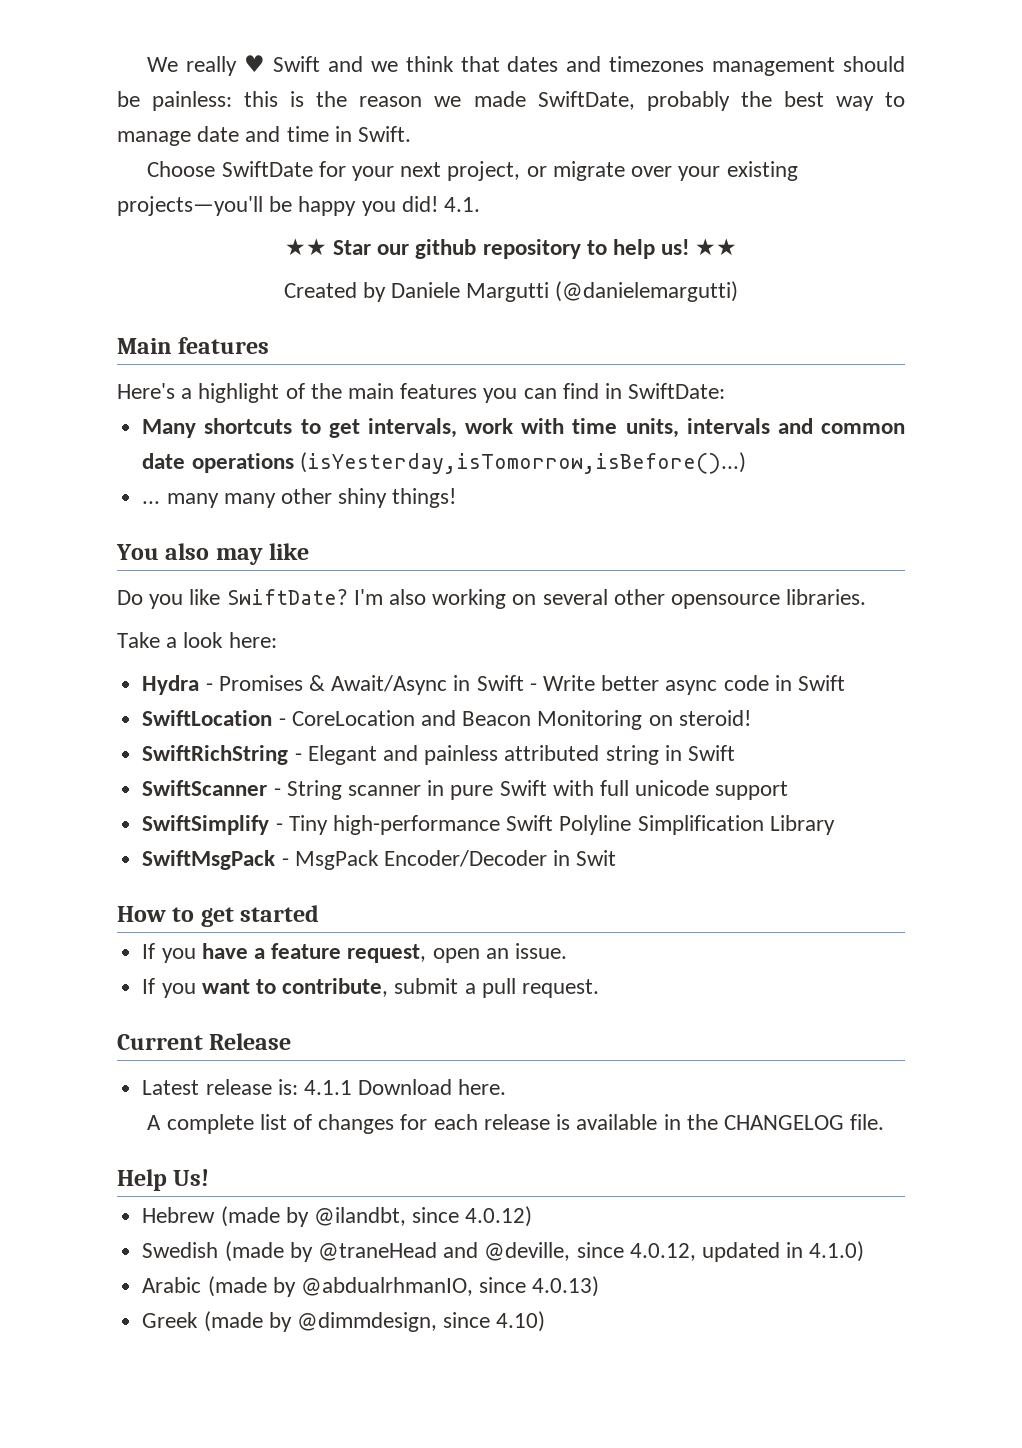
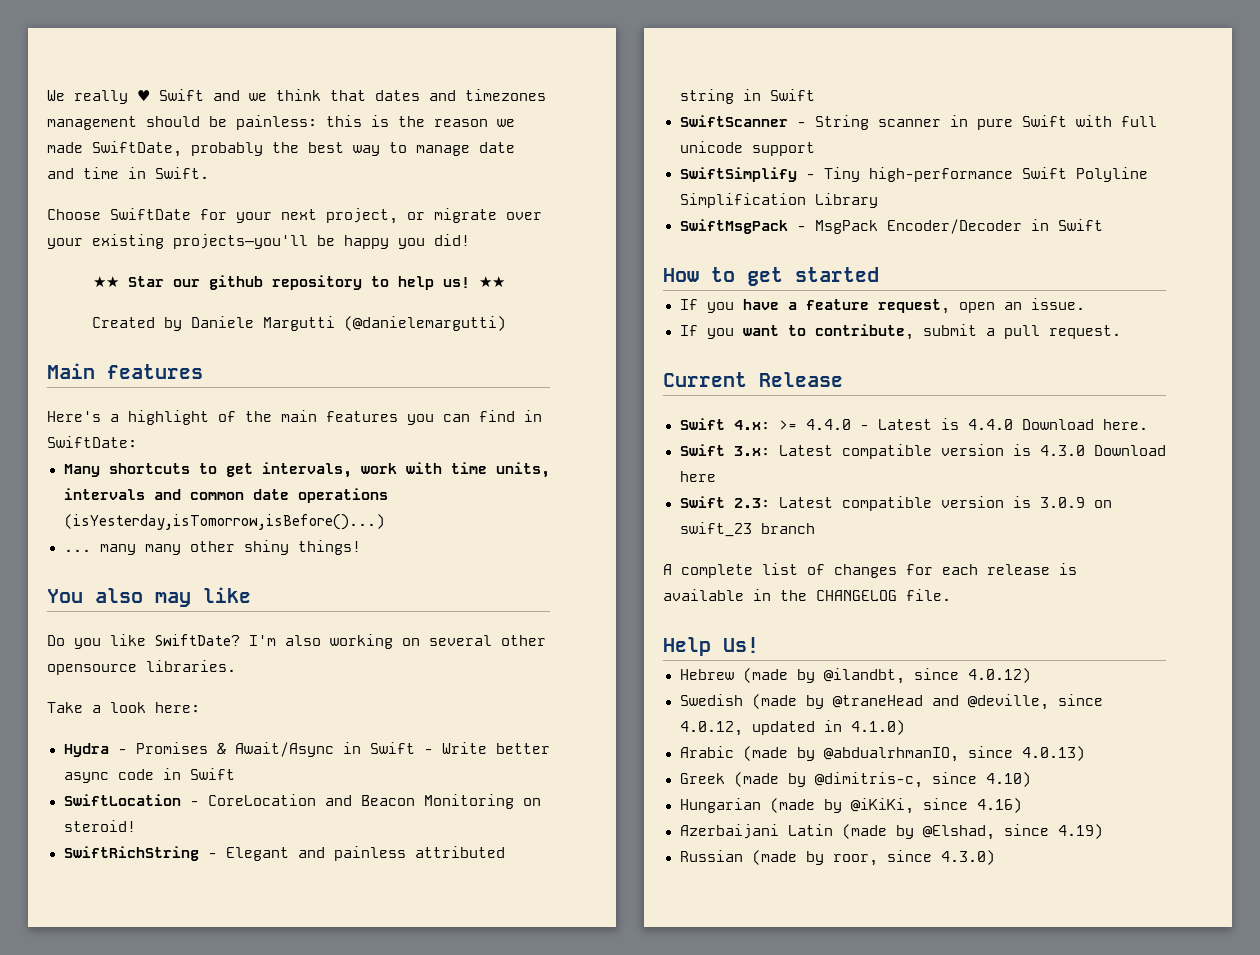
[444,197,481,212] 4.1. -> (470, 240) none
[576,850,617,866] Swit -> [1057,219,1103,231] Swift
[142,1079,507,1095] Latest release is: 4.1.1 Download here. -> [679,418,1148,430] [679,444,1166,459] [679,471,716,482] [679,496,1112,511] [679,522,815,537] Swift 4.x: >= 4.4.0 - Latest is 4.4.0 Download here. // Swift 3.x: Latest compatible version is 4.3.0 Download here // Swift 2.3: Latest compatible version is 3.0.9 on swift_23 branch
[296,1312,437,1332] @dimmdesign, -> [814,772,923,788] @dimitris-c,
(546, 1321) none -> [679,798,1022,814] [679,824,1103,840] [679,850,995,866] // Hungarian (made by @iKiKi, since 4.16) // Azerbaijani Latin (made by @Elshad, since 4.19) // Russian (made by roor, since 4.3.0)

